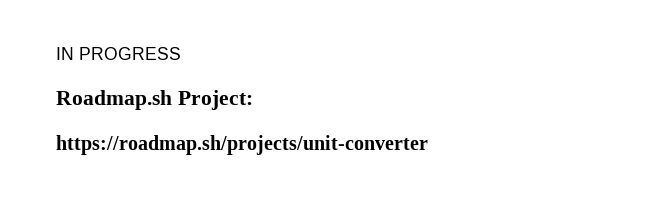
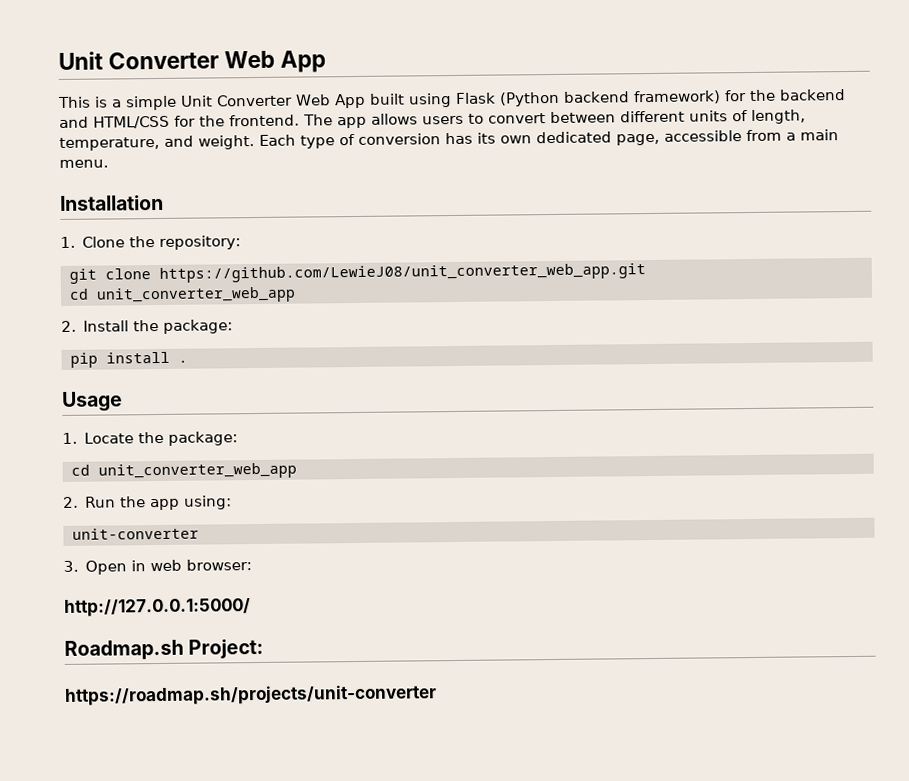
[56,47,181,60] IN PROGRESS -> [58,50,327,73] [58,89,846,111] [59,109,806,129] [59,129,839,151] [59,159,109,168] [60,194,164,211] [60,235,242,250] [68,263,646,284] [68,286,296,304] [61,319,234,334] [69,351,188,368] [61,391,123,412] [62,431,239,446] [70,462,297,480] [63,495,233,511] [71,527,199,540] [63,559,253,575] [64,598,251,617] Unit Converter Web App // This is a simple Unit Converter Web App built using Flask (Python backend framework) for the backend and HTML/CSS for the frontend. The app allows users to convert between different units of length, temperature, and weight. Each type of conversion has its own dedicated page, accessible from a main menu. // Installation // 1. Clone the repository: // git clone https://github.com/LewieJ08/unit_converter_web_app.git // cd unit_converter_web_app // 2. Install the package: // pip install . // Usage // 1. Locate the package: // cd unit_converter_web_app // 2. Run the app using: // unit-converter // 3. Open in web browser: // http://127.0.0.1:5000/

